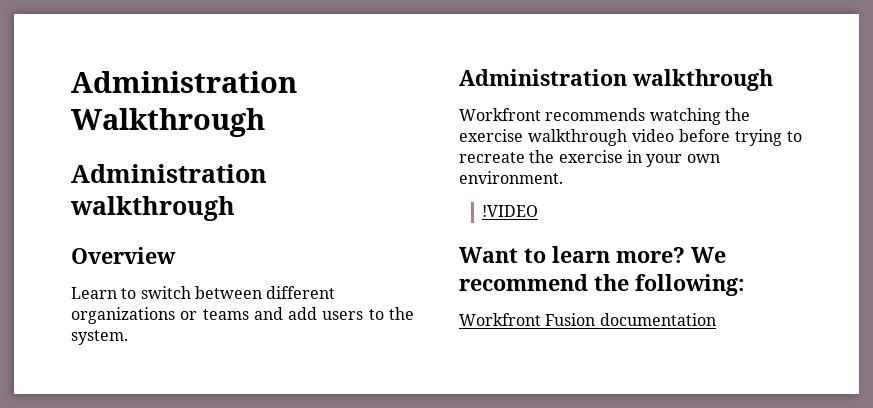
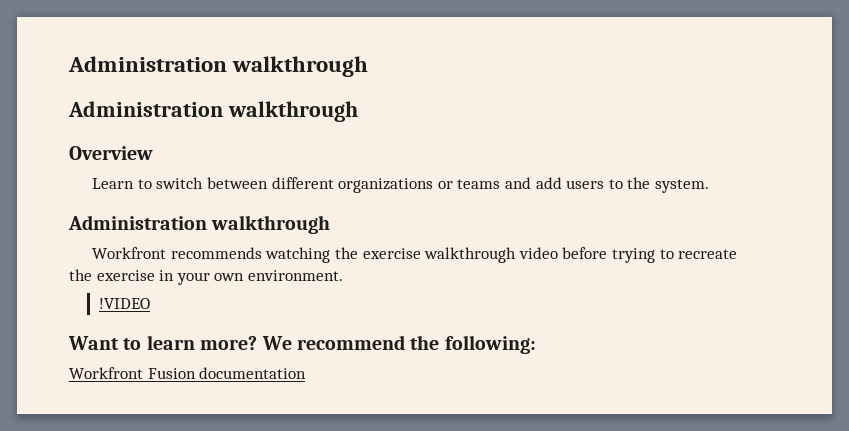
[71,71,297,93] [71,108,265,137] Administration Walkthrough -> [68,56,369,77] Administration walkthrough

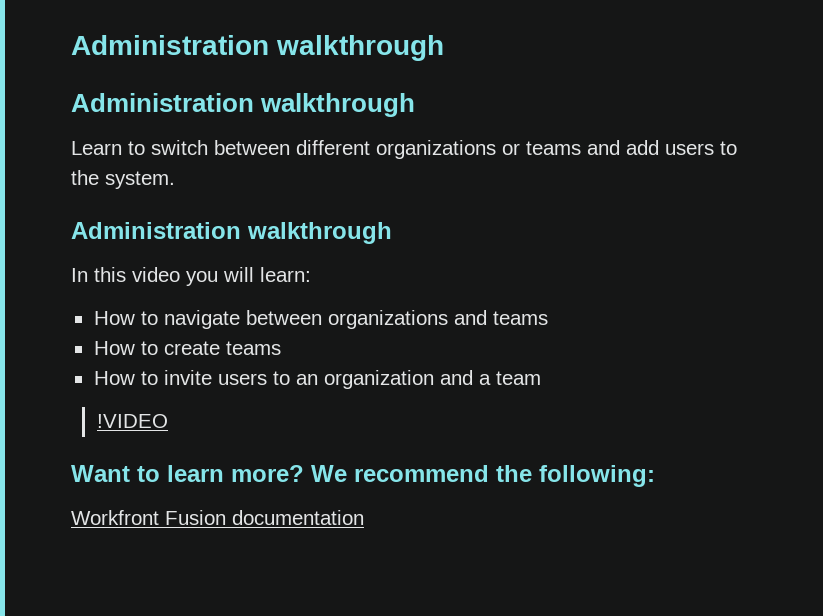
[69,146,153,160] // Overview -> (416, 105) none
[92,247,738,263] [69,269,343,285] Workfront recommends watching the exercise walkthrough video before trying to recreate the exercise in your own environment. -> [71,267,311,286] [93,310,548,329] [93,341,281,355] [93,370,541,389] In this video you will learn: // How to navigate between organizations and teams // How to create teams // How to invite users to an organization and a team

